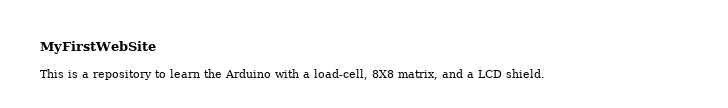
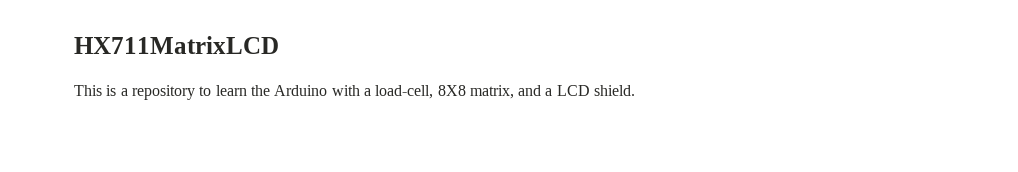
[40,41,156,54] MyFirstWebSite -> [74,36,279,54] HX711MatrixLCD

